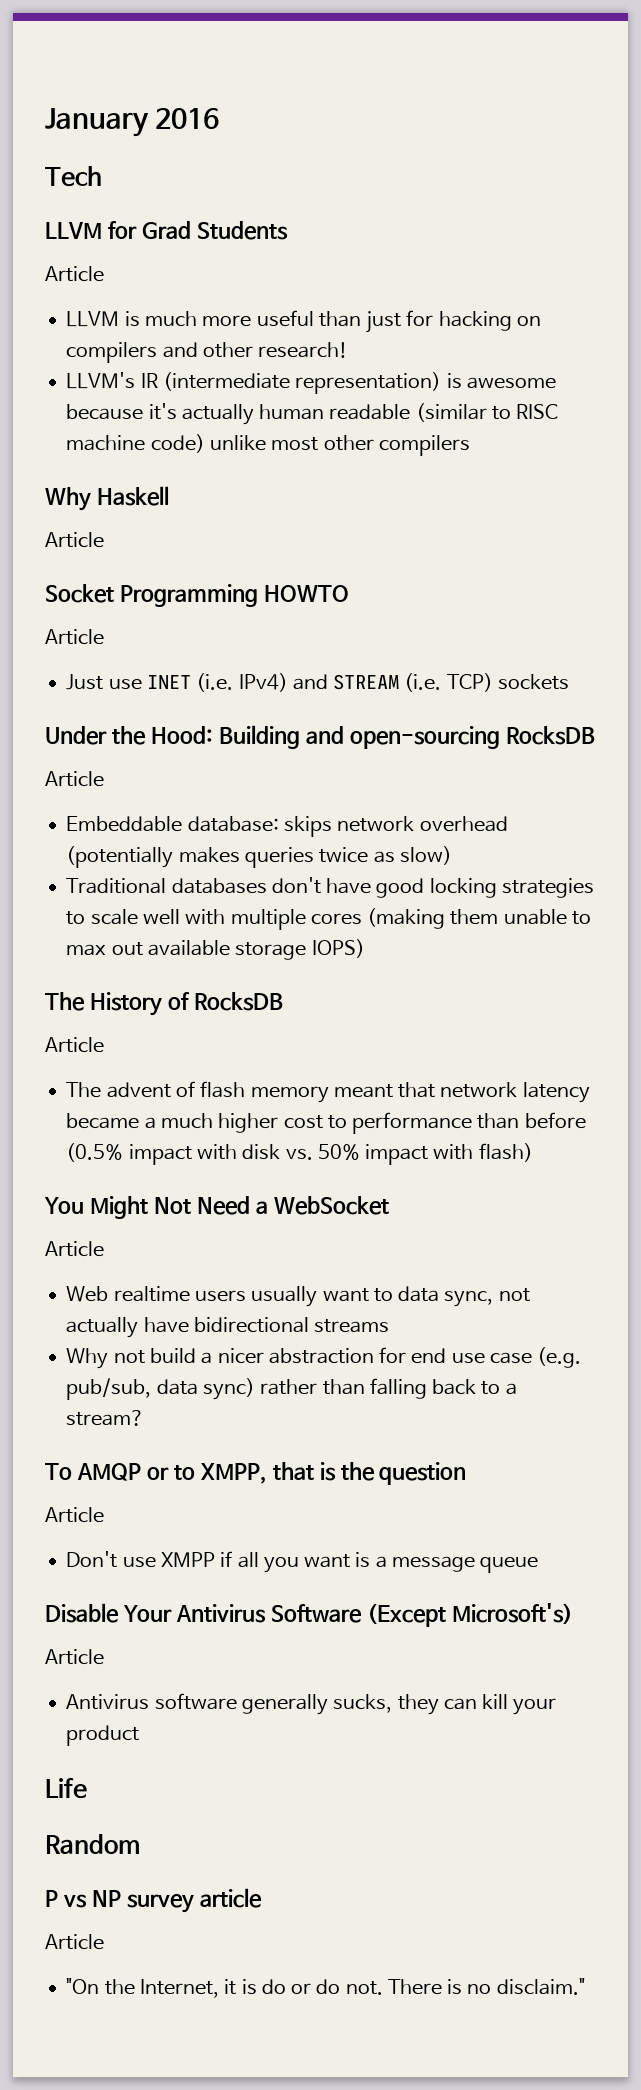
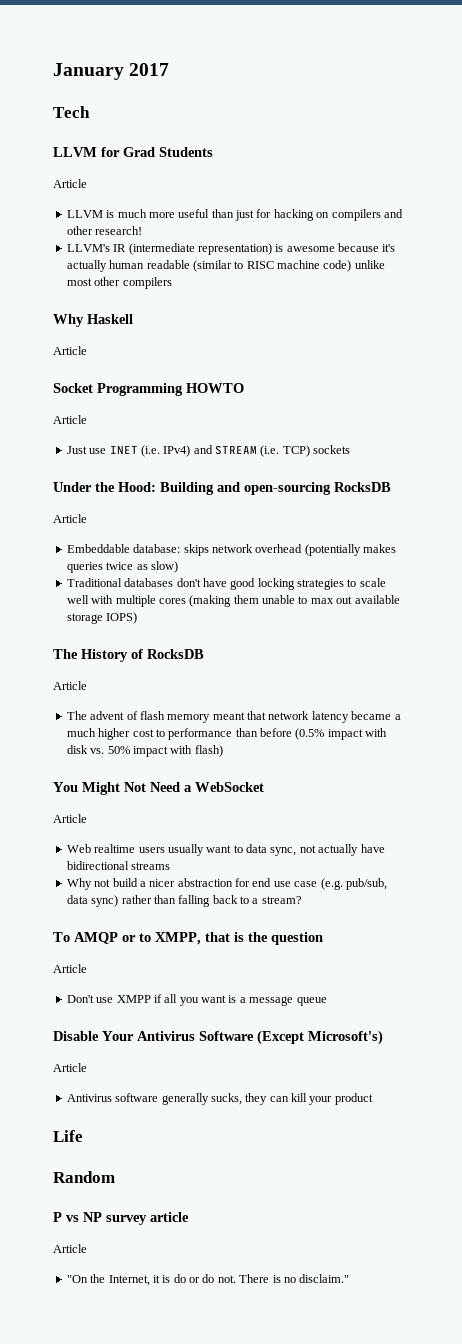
[155,108,220,129] 2016 -> [129,63,170,76] 2017

